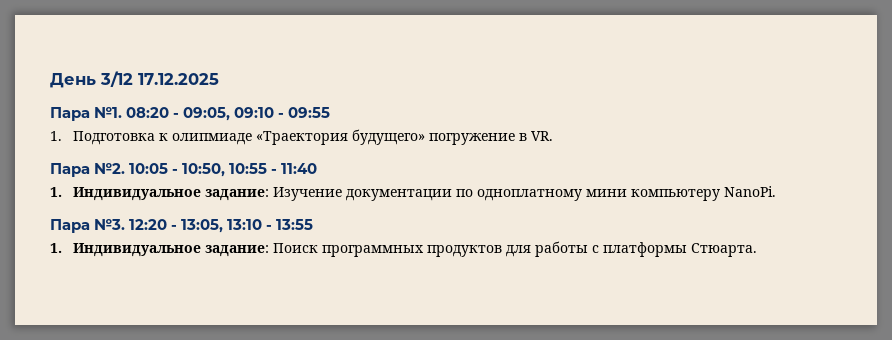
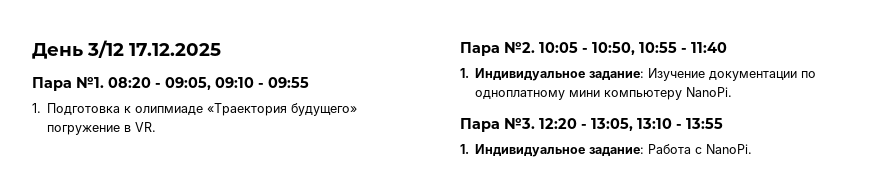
[273,241,758,257] Поиск программных продуктов для работы с платформы Стюарта. -> [648,144,753,154] Работа с NanoPi.

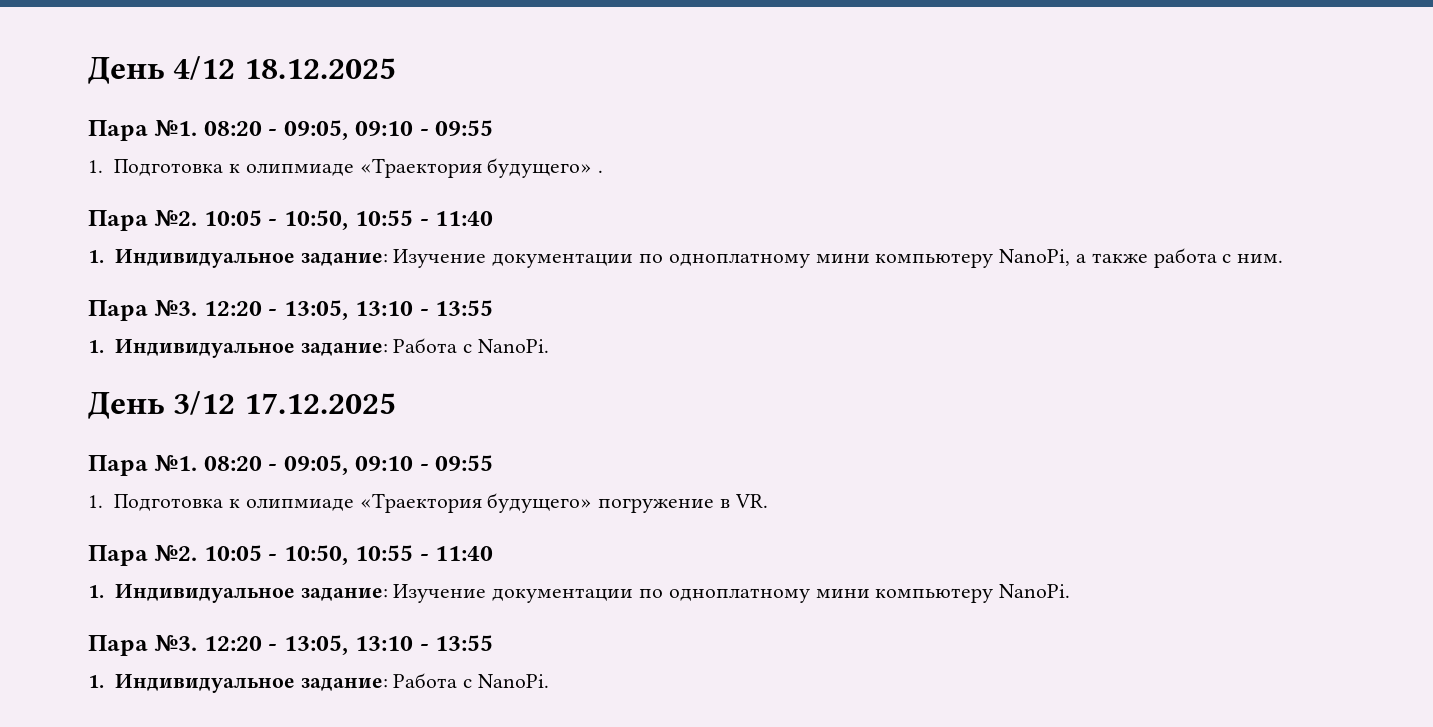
[32,43,83,59] День -> [88,56,397,84] [88,120,494,141] [88,158,604,178] [88,210,494,231] [88,248,1284,268] [88,300,494,321] [88,338,549,358] [88,392,164,419] День 4/12 18.12.2025 // Пара №1. 08:20 - 09:05, 09:10 - 09:55 // 1. Подготовка к олипмиаде «Траектория будущего» . // Пара №2. 10:05 - 10:50, 10:55 - 11:40 // 1. Индивидуальное задание: Изучение документации по одноплатному мини компьютеру NanoPi, а также работа с ним. // Пара №3. 12:20 - 13:05, 13:10 - 13:55 // 1. Индивидуальное задание: Работа с NanoPi. // День

